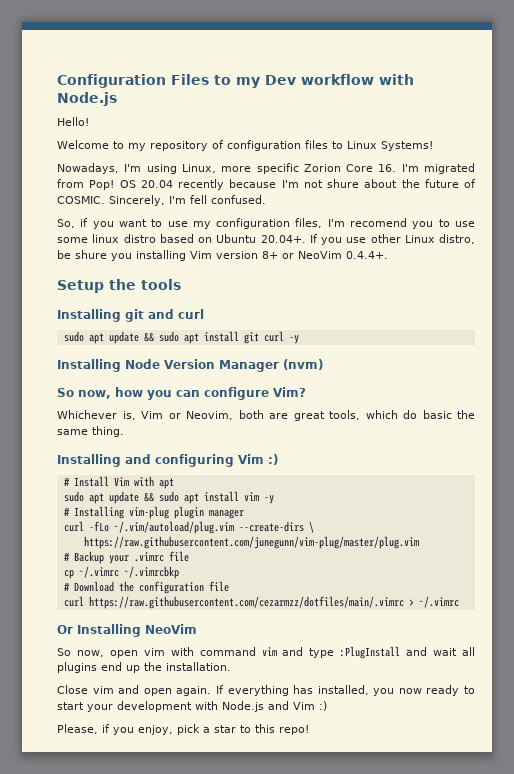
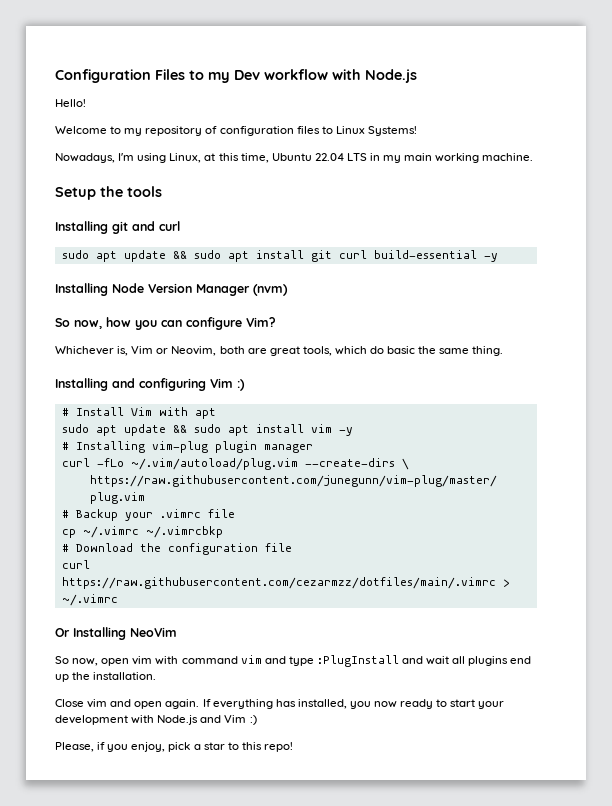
[221,163,476,174] [57,179,476,190] [57,195,266,206] [57,218,476,229] [57,234,475,245] [57,250,388,261] more specific Zorion Core 16. I'm migrated from Pop! OS 20.04 recently because I'm not shure about the future of COSMIC. Sincerely, I'm fell confused. // So, if you want to use my configuration files, I'm recomend you to use some linux distro based on Ubuntu 20.04+. If you use other Linux distro, be shure you installing Vim version 8+ or NeoVim 0.4.4+. -> [204,153,534,163] at this time, Ubuntu 22.04 LTS in my main working machine.
(284, 336) none -> [373,250,477,259] build-essential

